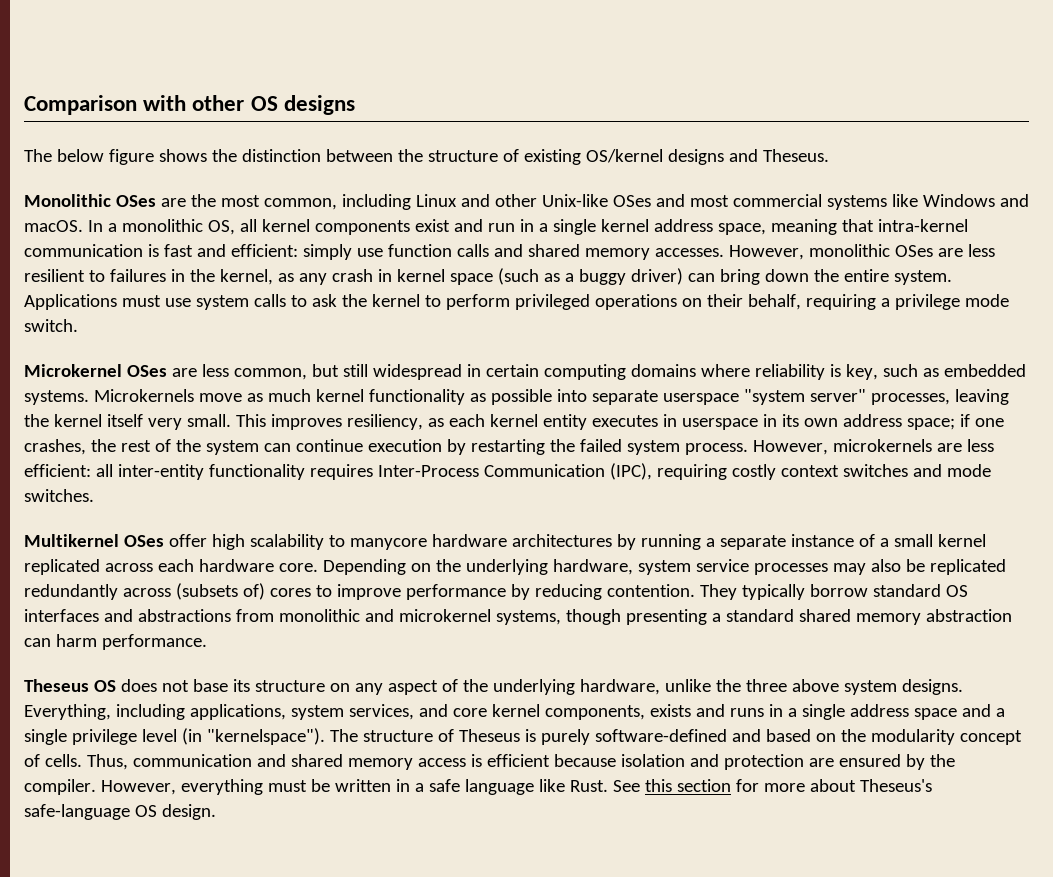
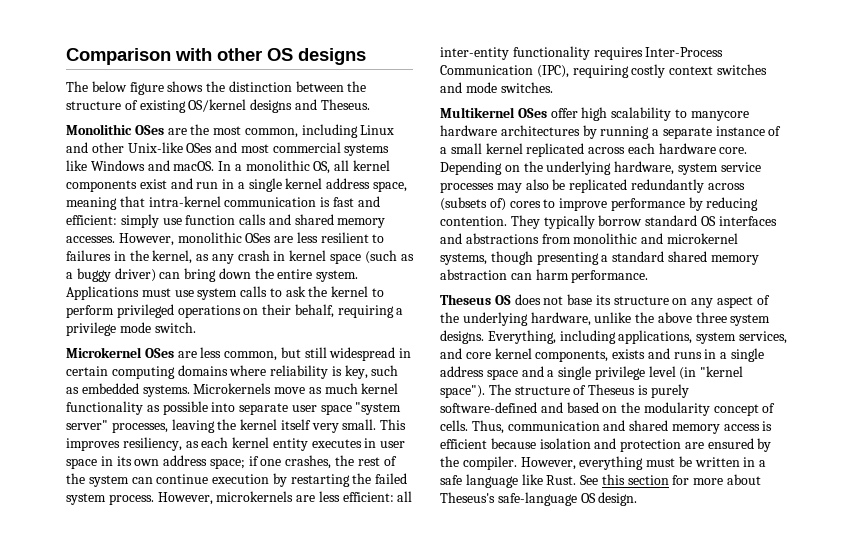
[662,393,739,405] userspace -> [291,404,352,415] user space
[681,418,758,430] userspace -> [380,441,406,448] [66,458,97,469] user space
[745,679,839,692] three above -> [657,312,727,323] above three
[206,728,325,745] "kernelspace"). -> [700,366,744,377] [440,385,485,398] "kernel space").

